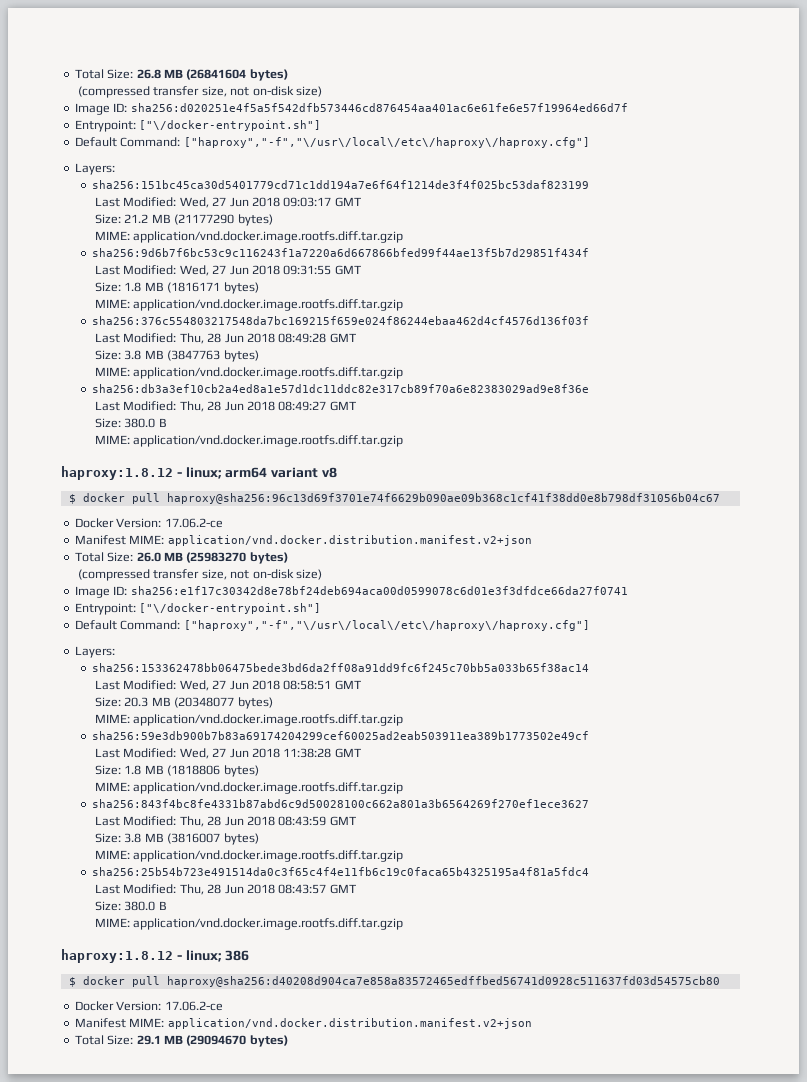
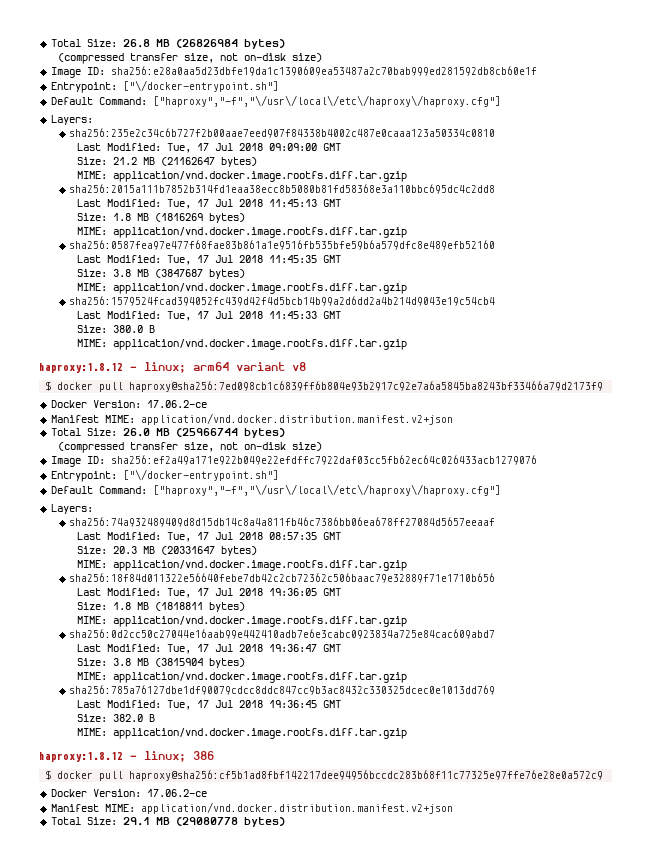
[186,69,288,81] [78,86,322,98] [74,103,628,115] [74,120,322,132] [74,137,590,148] [74,163,115,175] [91,180,589,189] [95,197,332,208] (26841604 bytes) // (compressed transfer size, not on-disk size) // Image ID: sha256:d020251e4f5a5f542dfb573446cd876454aa401ac6e61fe6e57f19964ed66d7f // Entrypoint: ["\/docker-entrypoint.sh"] // Default Command: ["haproxy","-f","\/usr\/local\/etc\/haproxy\/haproxy.cfg"] // Layers: // sha256:151bc45ca30d5401779cd71c1dd194a7e6f64f1214de3f4f025bc53daf823199 // Last Modified: Wed, 27 Jun 2018 09:03:17 -> [175,39,285,49] [57,53,322,64] [50,66,537,78] [50,80,279,93] [50,95,501,107] [50,115,93,125] [69,128,496,138] [76,143,317,153] (26826984 bytes) // (compressed transfer size, not on-disk size) // Image ID: sha256:e28a0aa5d23dbfe19da1c1390609ea53487a2c70bab999ed281592db8cb60e1f // Entrypoint: ["\/docker-entrypoint.sh"] // Default Command: ["haproxy","-f","\/usr\/local\/etc\/haproxy\/haproxy.cfg"] // Layers: // sha256:235e2c34c6b727f2b00aae7eed907f84338b4002c487e0caaa123a50334c0810 // Last Modified: Tue, 17 Jul 2018 09:09:00
[174,214,273,226] [95,231,404,243] [91,248,589,257] [95,265,361,276] [95,282,259,294] [95,299,404,311] [91,316,589,325] [95,333,356,344] [95,350,259,362] [95,367,404,379] [91,384,589,393] [95,401,327,412] (21177290 bytes) // MIME: application/vnd.docker.image.rootfs.diff.tar.gzip // sha256:9d6b7f6bc53c9c116243f1a7220a6d667866bfed99f44ae13f5b7d29851f434f // Last Modified: Wed, 27 Jun 2018 09:31:55 GMT // Size: 1.8 MB (1816171 bytes) // MIME: application/vnd.docker.image.rootfs.diff.tar.gzip // sha256:376c554803217548da7bc169215f659e024f86244ebaa462d4cf4576d136f03f // Last Modified: Thu, 28 Jun 2018 08:49:28 GMT // Size: 3.8 MB (3847763 bytes) // MIME: application/vnd.docker.image.rootfs.diff.tar.gzip // sha256:db3a3ef10cb2a4ed8a1e57d1dc11ddc82e317cb89f70a6e82383029ad9e8f36e // Last Modified: Thu, 28 Jun 2018 08:49:27 -> [160,157,257,167] [76,171,407,182] [69,184,496,194] [76,199,341,209] [76,213,245,223] [76,227,407,238] [69,240,496,250] [76,255,341,265] [76,269,245,279] [76,283,407,294] [69,296,496,306] [76,311,317,321] (21162647 bytes) // MIME: application/vnd.docker.image.rootfs.diff.tar.gzip // sha256:2015a111b7852b314fd1eaa38ecc8b5080b81fd58368e3a110bbc695dc4c2dd8 // Last Modified: Tue, 17 Jul 2018 11:45:13 GMT // Size: 1.8 MB (1816269 bytes) // MIME: application/vnd.docker.image.rootfs.diff.tar.gzip // sha256:0587fea97e477f68fae83b861a1e9516fb535bfe59b6a579dfc8e489efb52160 // Last Modified: Tue, 17 Jul 2018 11:45:35 GMT // Size: 3.8 MB (3847687 bytes) // MIME: application/vnd.docker.image.rootfs.diff.tar.gzip // sha256:1579524fcad394052fc439d42f4d5bcb14b99a2d6dd2a4b214d9043e19c54cb4 // Last Modified: Tue, 17 Jul 2018 11:45:33
[166,493,720,504] haproxy@sha256:96c13d69f3701e74f6629b090ae09b368c1cf41f38dd0e8b798df31056b04c67 -> [129,381,604,392] haproxy@sha256:7ed098cb1c6839ff6b804e93b2917c92e7a6a5845ba8243bf33466a79d2173f9
[186,552,288,564] [78,569,322,581] [74,586,628,598] [74,603,322,615] [74,620,590,631] [74,646,115,658] [91,663,589,672] [95,680,332,691] (25983270 bytes) // (compressed transfer size, not on-disk size) // Image ID: sha256:e1f17c30342d8e78bf24deb694aca00d0599078c6d01e3f3dfdce66da27f0741 // Entrypoint: ["\/docker-entrypoint.sh"] // Default Command: ["haproxy","-f","\/usr\/local\/etc\/haproxy\/haproxy.cfg"] // Layers: // sha256:153362478bb06475bede3bd6da2ff08a91dd9fc6f245c70bb5a033b65f38ac14 // Last Modified: Wed, 27 Jun 2018 08:58:51 -> [175,428,285,438] [57,442,322,453] [50,455,537,467] [50,469,279,482] [50,484,501,496] [50,504,93,514] [69,517,496,527] [76,532,317,542] (25966744 bytes) // (compressed transfer size, not on-disk size) // Image ID: sha256:ef2a49a171e922b049e22efdffc7922daf03cc5fb62ec64c026433acb1279076 // Entrypoint: ["\/docker-entrypoint.sh"] // Default Command: ["haproxy","-f","\/usr\/local\/etc\/haproxy\/haproxy.cfg"] // Layers: // sha256:74a932489409d8d15db14c8a4a811fb46c7386bb06ea678ff27084d5657eeaaf // Last Modified: Tue, 17 Jul 2018 08:57:35
[174,697,273,709] [95,714,404,726] [91,731,589,740] [95,748,361,759] [95,765,259,777] [95,782,404,794] [91,799,589,808] [95,816,356,827] [95,833,259,845] [95,850,404,862] [91,867,589,876] [95,884,356,895] [95,901,156,911] (20348077 bytes) // MIME: application/vnd.docker.image.rootfs.diff.tar.gzip // sha256:59e3db900b7b83a69174204299cef60025ad2eab503911ea389b1773502e49cf // Last Modified: Wed, 27 Jun 2018 11:38:28 GMT // Size: 1.8 MB (1818806 bytes) // MIME: application/vnd.docker.image.rootfs.diff.tar.gzip // sha256:843f4bc8fe4331b87abd6c9d50028100c662a801a3b6564269f270ef1ece3627 // Last Modified: Thu, 28 Jun 2018 08:43:59 GMT // Size: 3.8 MB (3816007 bytes) // MIME: application/vnd.docker.image.rootfs.diff.tar.gzip // sha256:25b54b723e491514da0c3f65c4f4e11fb6c19c0faca65b4325195a4f81a5fdc4 // Last Modified: Thu, 28 Jun 2018 08:43:57 GMT // Size: 380.0 -> [160,546,257,556] [76,560,407,571] [69,573,496,583] [76,588,341,598] [76,602,245,612] [76,616,407,627] [69,629,496,639] [76,644,341,654] [76,658,245,668] [76,672,407,683] [69,685,496,695] [76,700,341,710] [76,714,143,722] (20331647 bytes) // MIME: application/vnd.docker.image.rootfs.diff.tar.gzip // sha256:18f84d011322e56640febe7db42c2cb72362c506baac79e32889f71e1710b656 // Last Modified: Tue, 17 Jul 2018 19:36:05 GMT // Size: 1.8 MB (1818811 bytes) // MIME: application/vnd.docker.image.rootfs.diff.tar.gzip // sha256:0d2cc50c27044e16aab99e442410adb7e6e3cabc0923834a725e84cac609abd7 // Last Modified: Tue, 17 Jul 2018 19:36:47 GMT // Size: 3.8 MB (3815904 bytes) // MIME: application/vnd.docker.image.rootfs.diff.tar.gzip // sha256:785a76127dbe1df90079cdcc8ddc847cc9b3ac8432c330325dcec0e1013dd769 // Last Modified: Tue, 17 Jul 2018 19:36:45 GMT // Size: 382.0
[166,976,720,987] haproxy@sha256:d40208d904ca7e858a83572465edffbed56741d0928c511637fd03d54575cb80 -> [129,770,604,781] haproxy@sha256:cf5b1ad8fbf142217dee94956bccdc283b68f11c77325e97ffe76e28e0a572c9
[186,1035,247,1046] (29094670 -> [175,817,238,826] (29080778

